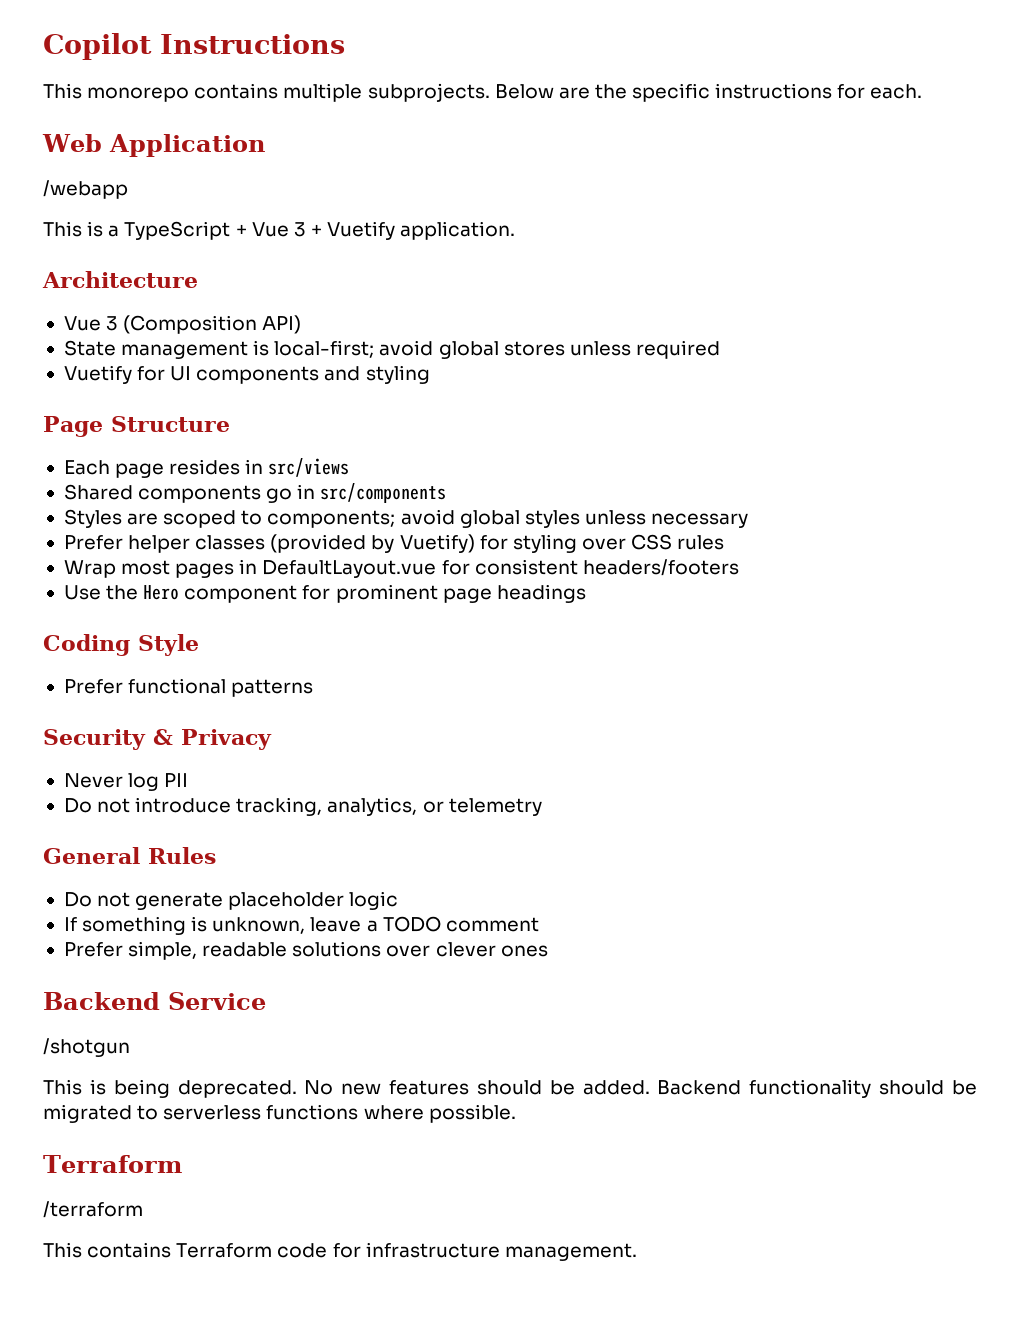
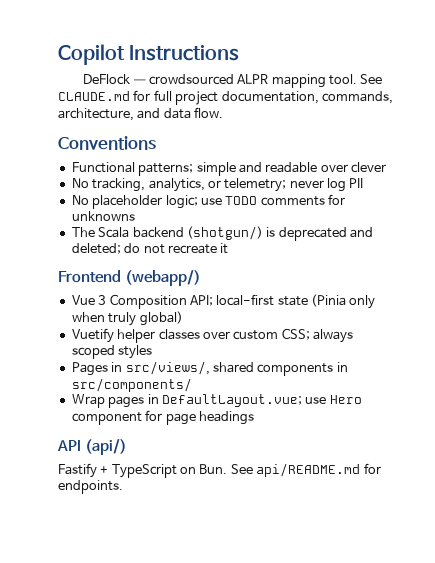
[43,83,923,102] [42,134,265,157] [43,180,128,199] [43,221,516,240] [42,271,198,288] [63,315,302,334] [63,340,720,359] [63,365,430,384] [43,416,230,437] [63,458,350,478] [63,483,447,503] [63,509,749,528] [63,534,725,553] This monorepo contains multiple subprojects. Below are the specific instructions for each. // Web Application // /webapp // This is a TypeScript + Vue 3 + Vuetify application. // Architecture // Vue 3 (Composition API) // State management is local-first; avoid global stores unless required // Vuetify for UI components and styling // Page Structure // Each page resides in src/views // Shared components go in src/components // Styles are scoped to components; avoid global styles unless necessary // Prefer helper classes (provided by Vuetify) for styling over CSS rules -> [83,74,383,88] [58,90,393,105] [58,107,224,121] [58,136,156,150] [71,162,386,176] [71,178,364,192] [71,194,345,209] [71,211,135,221] [71,226,373,241] [71,243,229,254] [58,270,201,286] [71,294,376,309] [71,311,183,326] [71,328,353,343] [71,345,153,359] [71,361,348,376] [71,378,192,392] DeFlock — crowdsourced ALPR mapping tool. See CLAUDE.md for full project documentation, commands, architecture, and data flow. // Conventions // Functional patterns; simple and readable over clever // No tracking, analytics, or telemetry; never log PII // No placeholder logic; use TODO comments for unknowns // The Scala backend (shotgun/) is deprecated and deleted; do not recreate it // Frontend (webapp/) // Vue 3 Composition API; local-first state (Pinia only when truly global) // Vuetify helper classes over custom CSS; always scoped styles // Pages in src/views/, shared components in src/components/
[121,560,171,575] most -> (105, 401) none
[262,559,739,578] [63,585,139,600] DefaultLayout.vue for consistent headers/footers // Use the -> [161,394,327,407] DefaultLayout.vue; use
[335,584,438,603] prominent -> (163, 415) none
[43,634,199,656] [63,678,314,697] [43,729,272,750] [63,773,189,791] [63,797,542,816] [43,847,216,864] [63,891,399,910] [63,916,539,935] [63,941,548,960] [43,992,266,1010] [43,1038,130,1057] [43,1079,977,1098] [43,1104,516,1123] [43,1155,182,1173] [43,1201,143,1218] [43,1242,637,1261] Coding Style // Prefer functional patterns // Security & Privacy // Never log PII // Do not introduce tracking, analytics, or telemetry // General Rules // Do not generate placeholder logic // If something is unknown, leave a TODO comment // Prefer simple, readable solutions over clever ones // Backend Service // /shotgun // This is being deprecated. No new features should be added. Backend functionality should be migrated to serverless functions where possible. // Terraform // /terraform // This contains Terraform code for infrastructure management. -> [57,439,127,455] [58,463,381,478] [58,480,123,494] API (api/) // Fastify + TypeScript on Bun. See api/README.md for endpoints.

